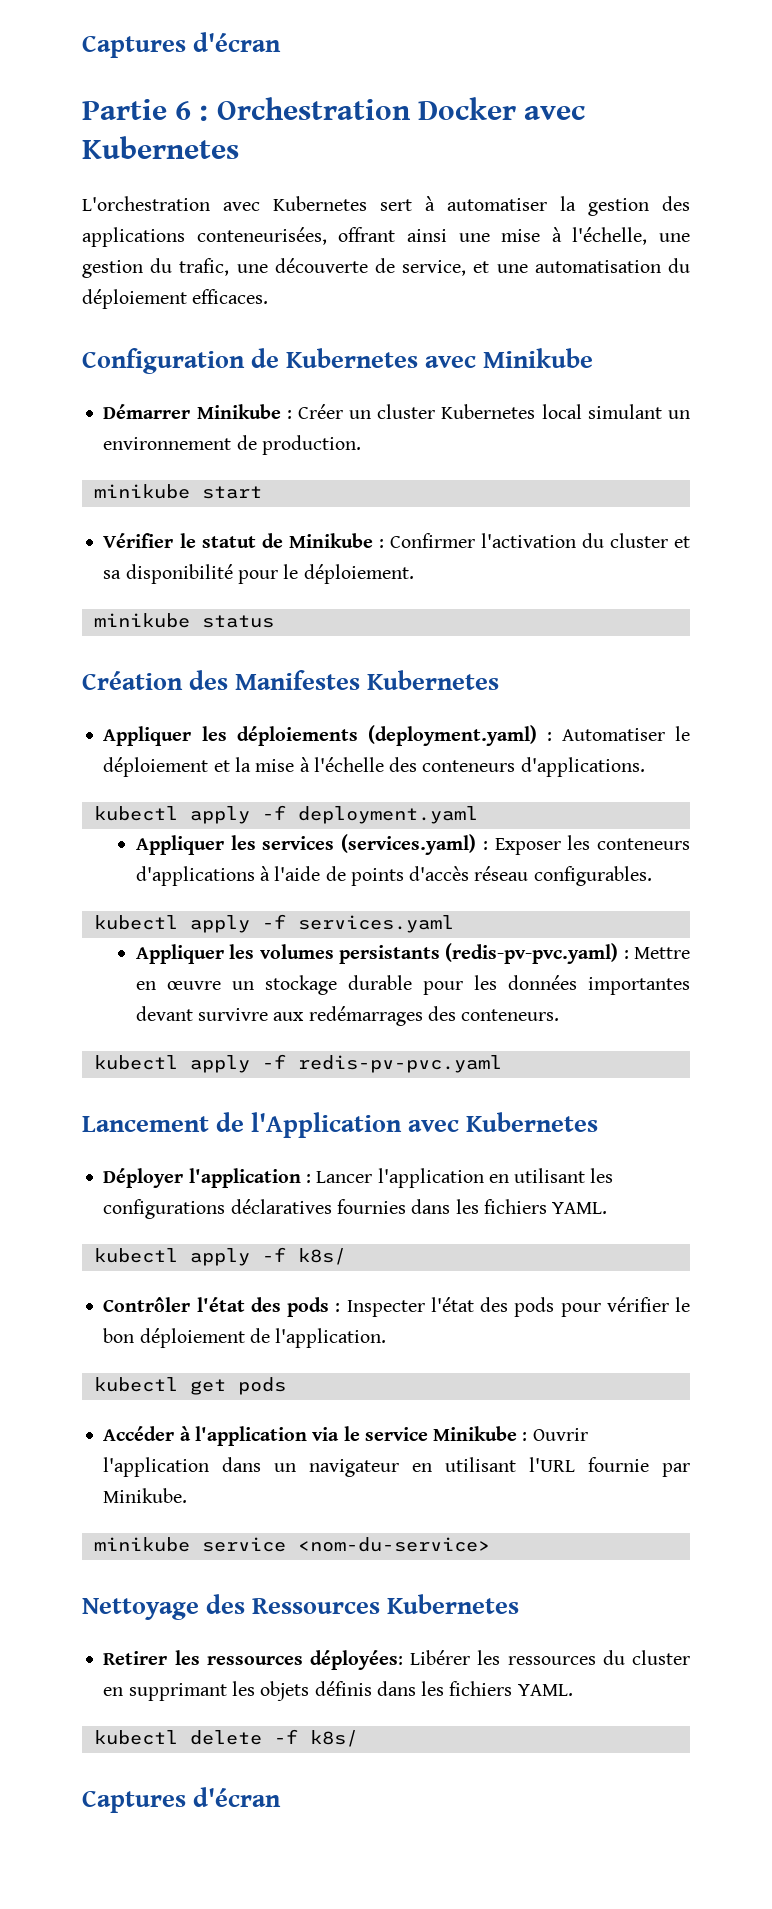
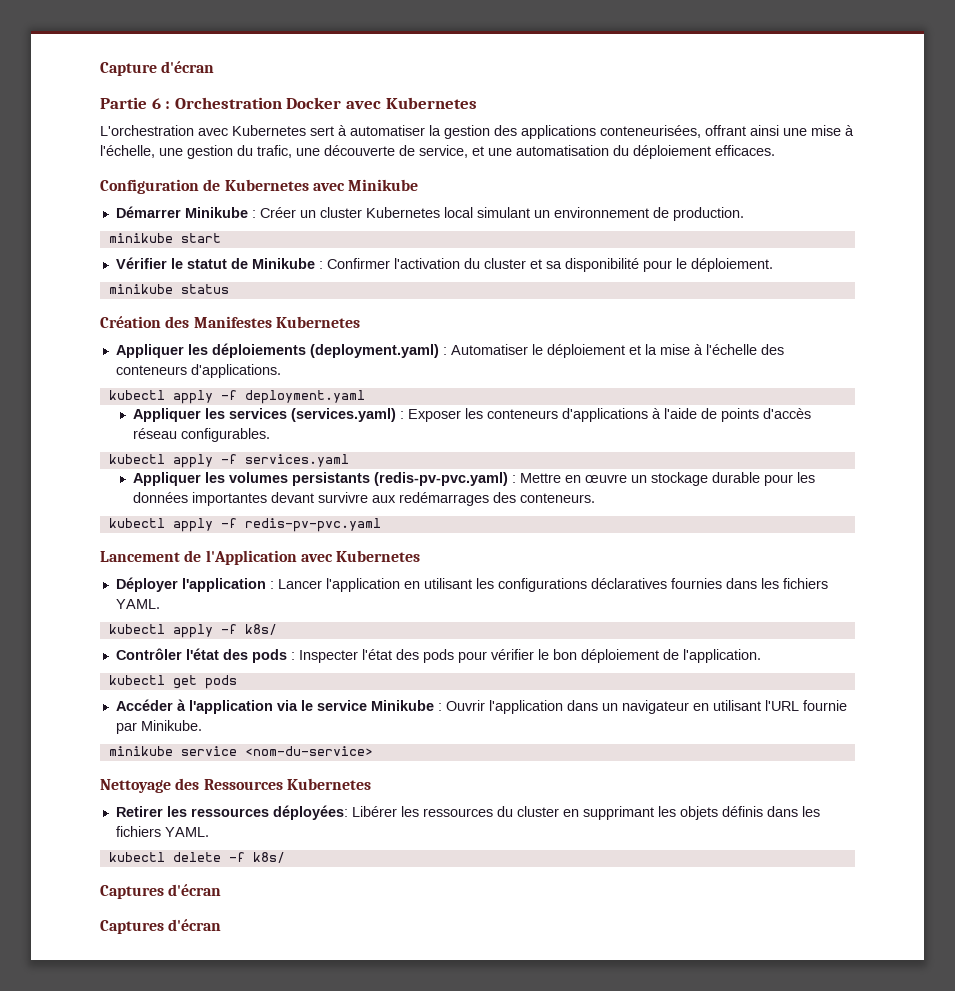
[82,35,186,58] Captures -> [100,62,157,76] Capture
(282, 1797) none -> [100,919,222,934] // Captures d'écran

